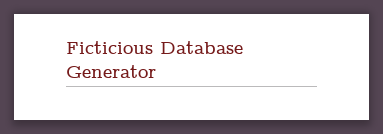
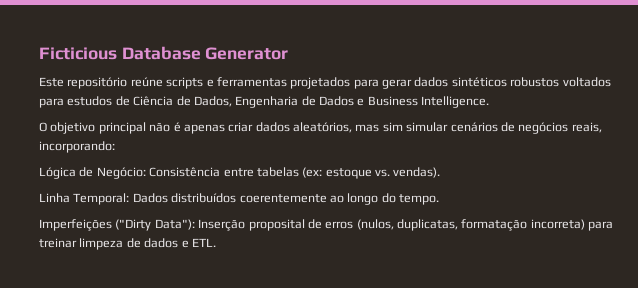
(156, 71) none -> [39,77,611,89] [39,96,490,108] [39,122,602,134] [39,141,115,153] [39,167,441,179] [39,193,439,205] [39,219,614,231] [39,238,216,250] // Este repositório reúne scripts e ferramentas projetados para gerar dados sintéticos robustos voltados para estudos de Ciência de Dados, Engenharia de Dados e Business Intelligence. // O objetivo principal não é apenas criar dados aleatórios, mas sim simular cenários de negócios reais, incorporando: // Lógica de Negócio: Consistência entre tabelas (ex: estoque vs. vendas). // Linha Temporal: Dados distribuídos coerentemente ao longo do tempo. // Imperfeições ("Dirty Data"): Inserção proposital de erros (nulos, duplicatas, formatação incorreta) para treinar limpeza de dados e ETL.

